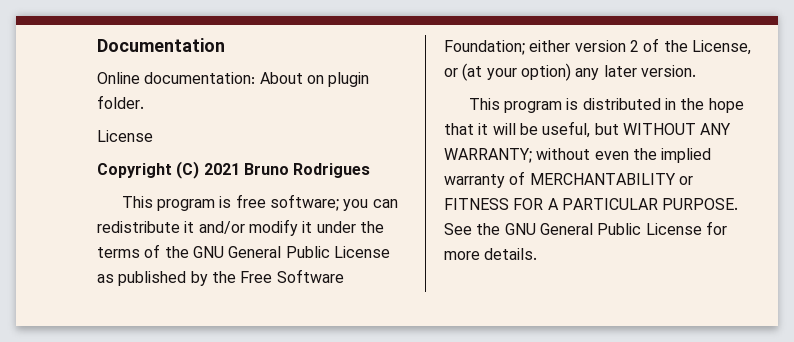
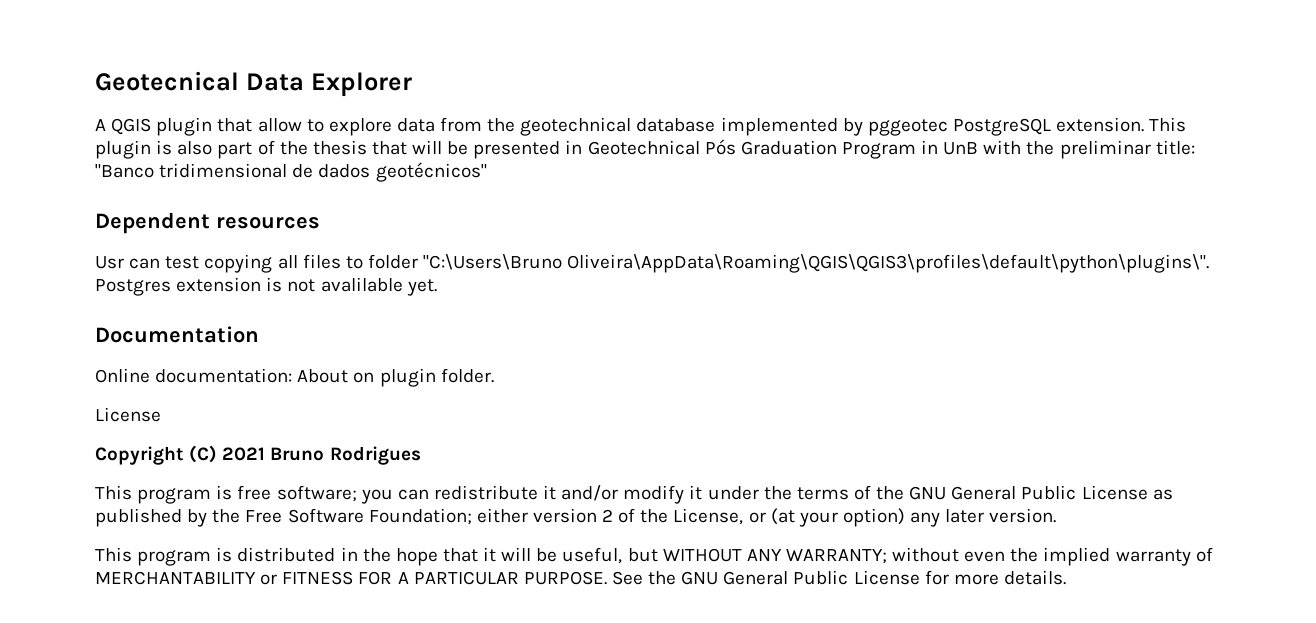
(97, 45) none -> [95,71,412,97] [95,117,1187,136] [95,139,1195,159] [95,162,487,182] [95,212,320,234] [95,254,1210,273] [95,277,437,296] Geotecnical Data Explorer // A QGIS plugin that allow to explore data from the geotechnical database implemented by pggeotec PostgreSQL extension. This plugin is also part of the thesis that will be presented in Geotechnical Pós Graduation Program in UnB with the preliminar title: "Banco tridimensional de dados geotécnicos" // Dependent resources // Usr can test copying all files to folder "C:\Users\Bruno Oliveira\AppData\Roaming\QGIS\QGIS3\profiles\default\python\plugins\". Postgres extension is not avalilable yet. //

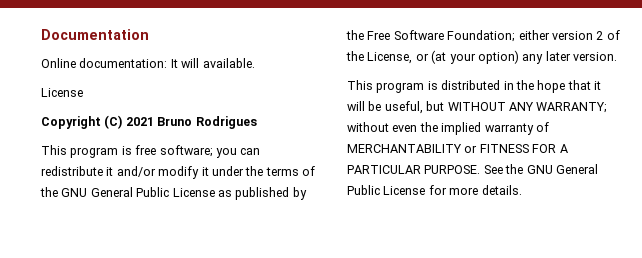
[95,71,412,97] [95,117,1187,136] [95,139,1195,159] [95,162,487,182] [95,212,320,234] [95,254,1210,273] [95,277,437,296] Geotecnical Data Explorer // A QGIS plugin that allow to explore data from the geotechnical database implemented by pggeotec PostgreSQL extension. This plugin is also part of the thesis that will be presented in Geotechnical Pós Graduation Program in UnB with the preliminar title: "Banco tridimensional de dados geotécnicos" // Dependent resources // Usr can test copying all files to folder "C:\Users\Bruno Oliveira\AppData\Roaming\QGIS\QGIS3\profiles\default\python\plugins\". Postgres extension is not avalilable yet. // -> (41, 34) none
[297,368,494,387] About on plugin folder. -> [170,58,255,68] It will available.

